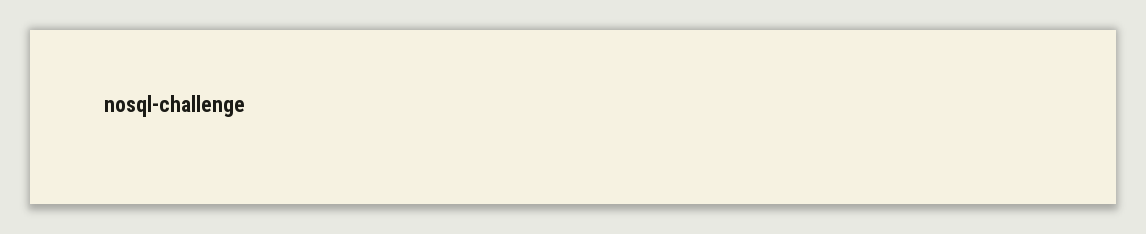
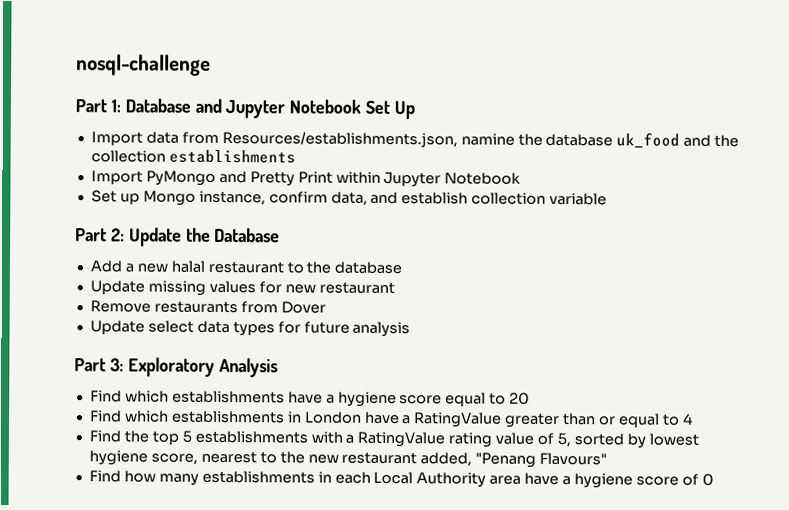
(245, 106) none -> [75,98,416,120] [90,130,740,149] [90,149,296,164] [90,170,522,188] [90,190,608,206] [75,227,281,247] [89,260,403,275] [89,280,395,296] [89,300,326,314] [89,320,411,338] [74,357,278,378] [89,390,531,408] [89,410,693,428] [88,430,699,449] [88,450,608,468] [88,470,714,489] // Part 1: Database and Jupyter Notebook Set Up // Import data from Resources/establishments.json, namine the database uk_food and the collection establishments // Import PyMongo and Pretty Print within Jupyter Notebook // Set up Mongo instance, confirm data, and establish collection variable // Part 2: Update the Database // Add a new halal restaurant to the database // Update missing values for new restaurant // Remove restaurants from Dover // Update select data types for future analysis // Part 3: Exploratory Analysis // Find which establishments have a hygiene score equal to 20 // Find which establishments in London have a RatingValue greater than or equal to 4 // Find the top 5 establishments with a RatingValue rating value of 5, sorted by lowest hygiene score, nearest to the new restaurant added, "Penang Flavours" // Find how many establishments in each Local Authority area have a hygiene score of 0

